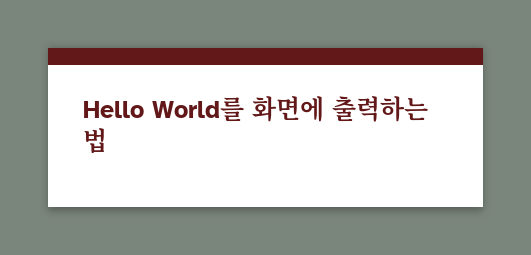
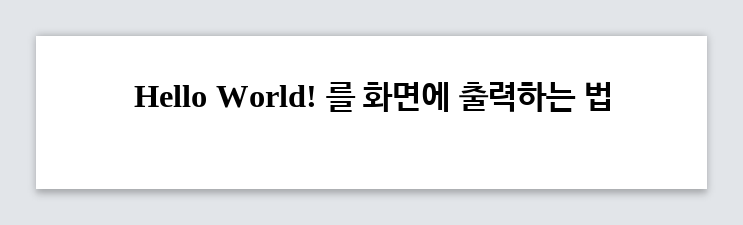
[152,97,244,122] World를 -> [215,82,356,112] World! 를

